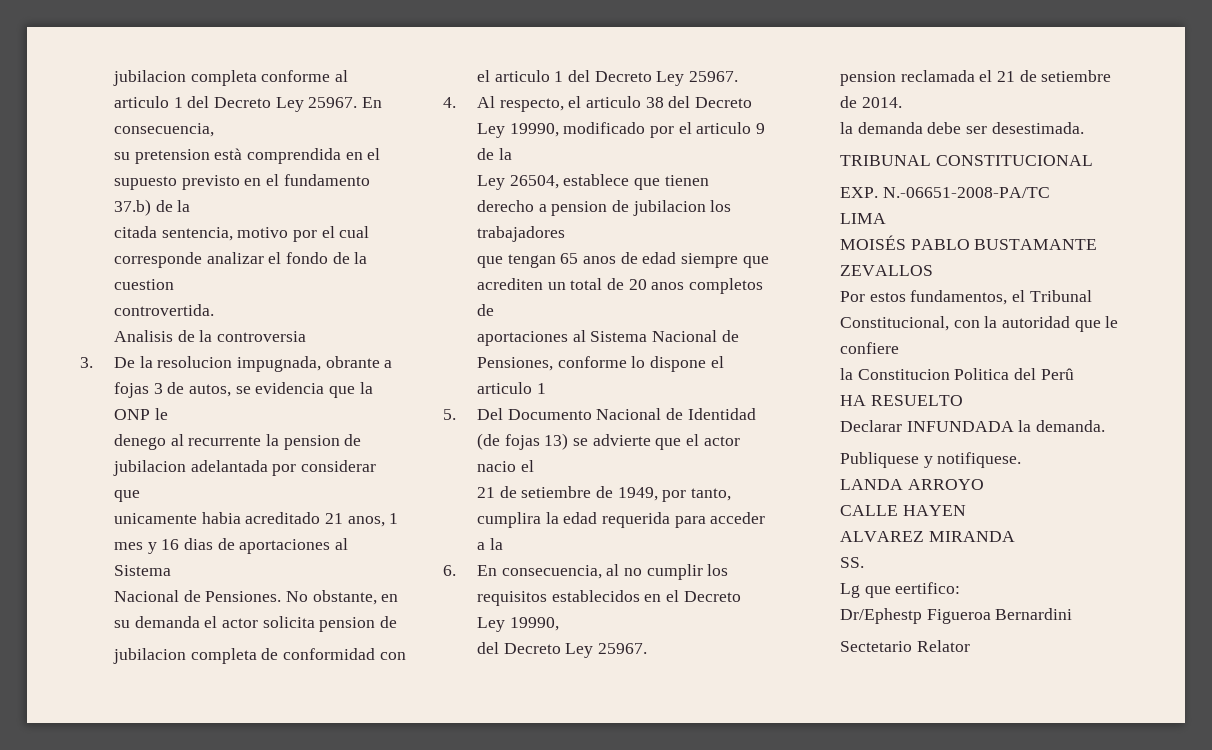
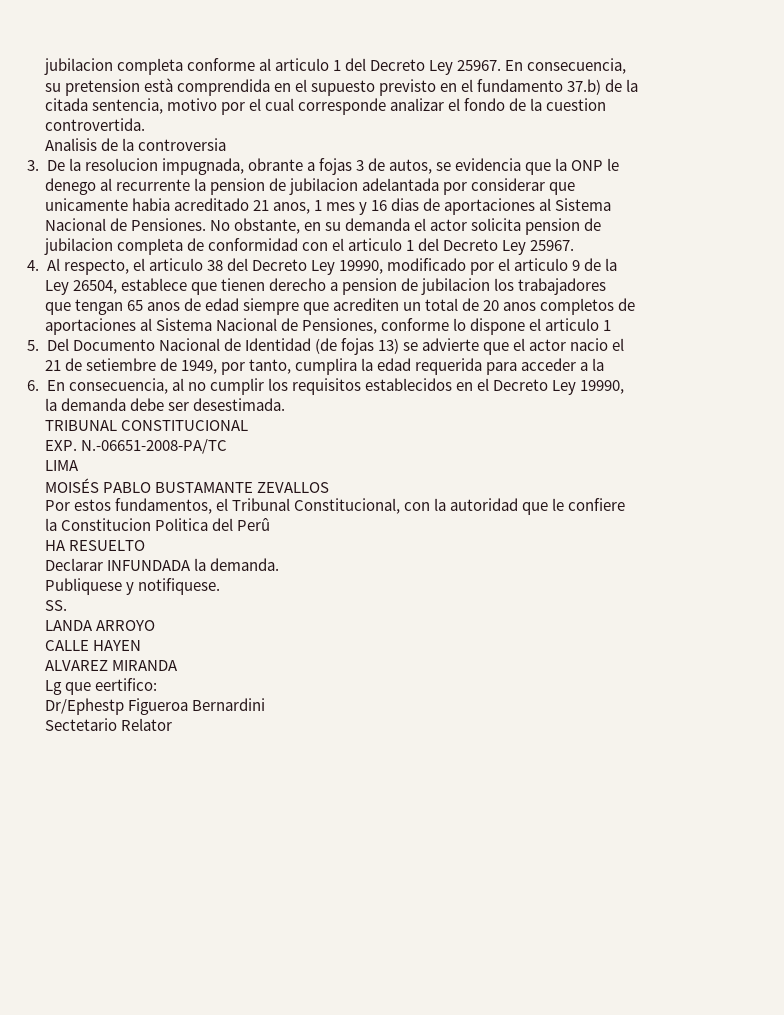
[476,642,648,658] [839,70,1112,86] [839,96,902,108] // del Decreto Ley 25967. // pension reclamada el 21 de setiembre de 2014. -> (625, 387) none
(1022, 460) none -> [44,600,67,611] // SS.
[839,557,864,568] // SS. -> (178, 665) none

